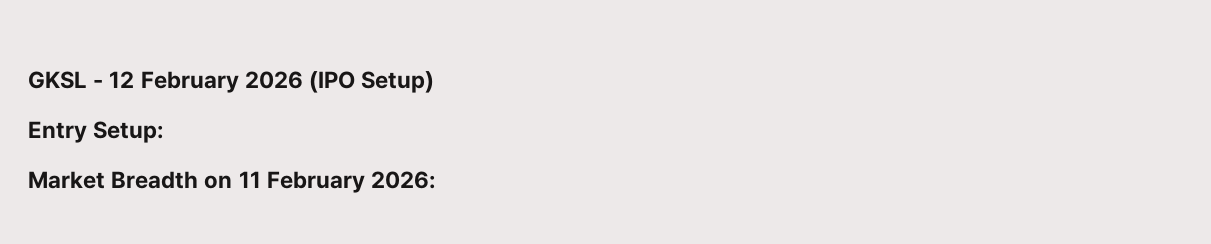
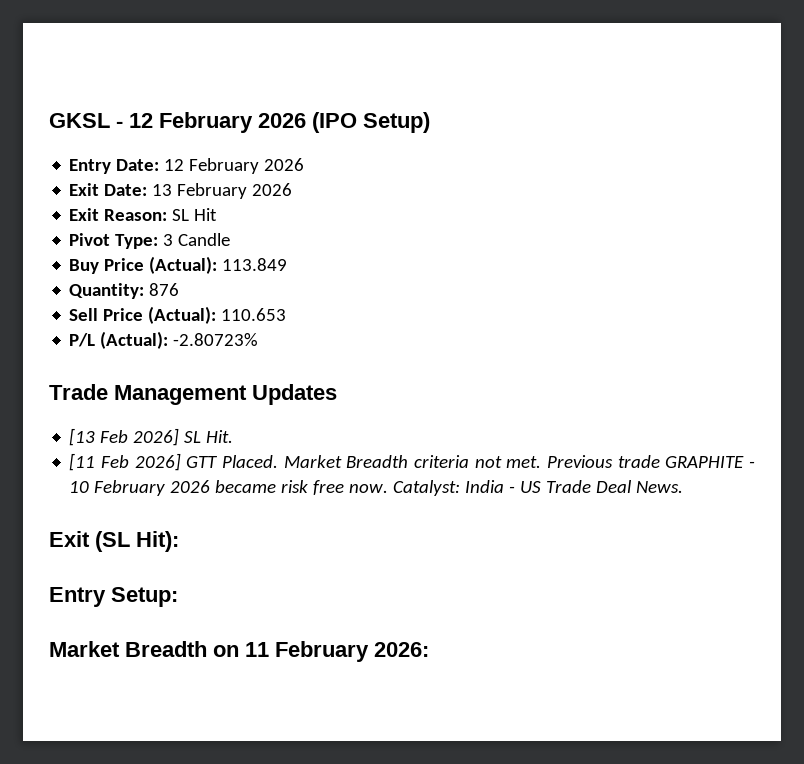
(435, 82) none -> [69,158,305,174] [69,183,293,199] [69,208,218,221] [69,233,231,249] [69,256,288,274] [69,283,180,299] [69,306,287,324] [69,331,259,349] [49,384,337,405] [69,428,234,446] [69,453,755,471] [69,480,684,496] [49,531,179,552] // Entry Date: 12 February 2026 // Exit Date: 13 February 2026 // Exit Reason: SL Hit // Pivot Type: 3 Candle // Buy Price (Actual): 113.849 // Quantity: 876 // Sell Price (Actual): 110.653 // P/L (Actual): -2.80723% // Trade Management Updates // [13 Feb 2026] SL Hit. // [11 Feb 2026] GTT Placed. Market Breadth criteria not met. Previous trade GRAPHITE - 10 February 2026 became risk free now. Catalyst: India - US Trade Deal News. // Exit (SL Hit):

